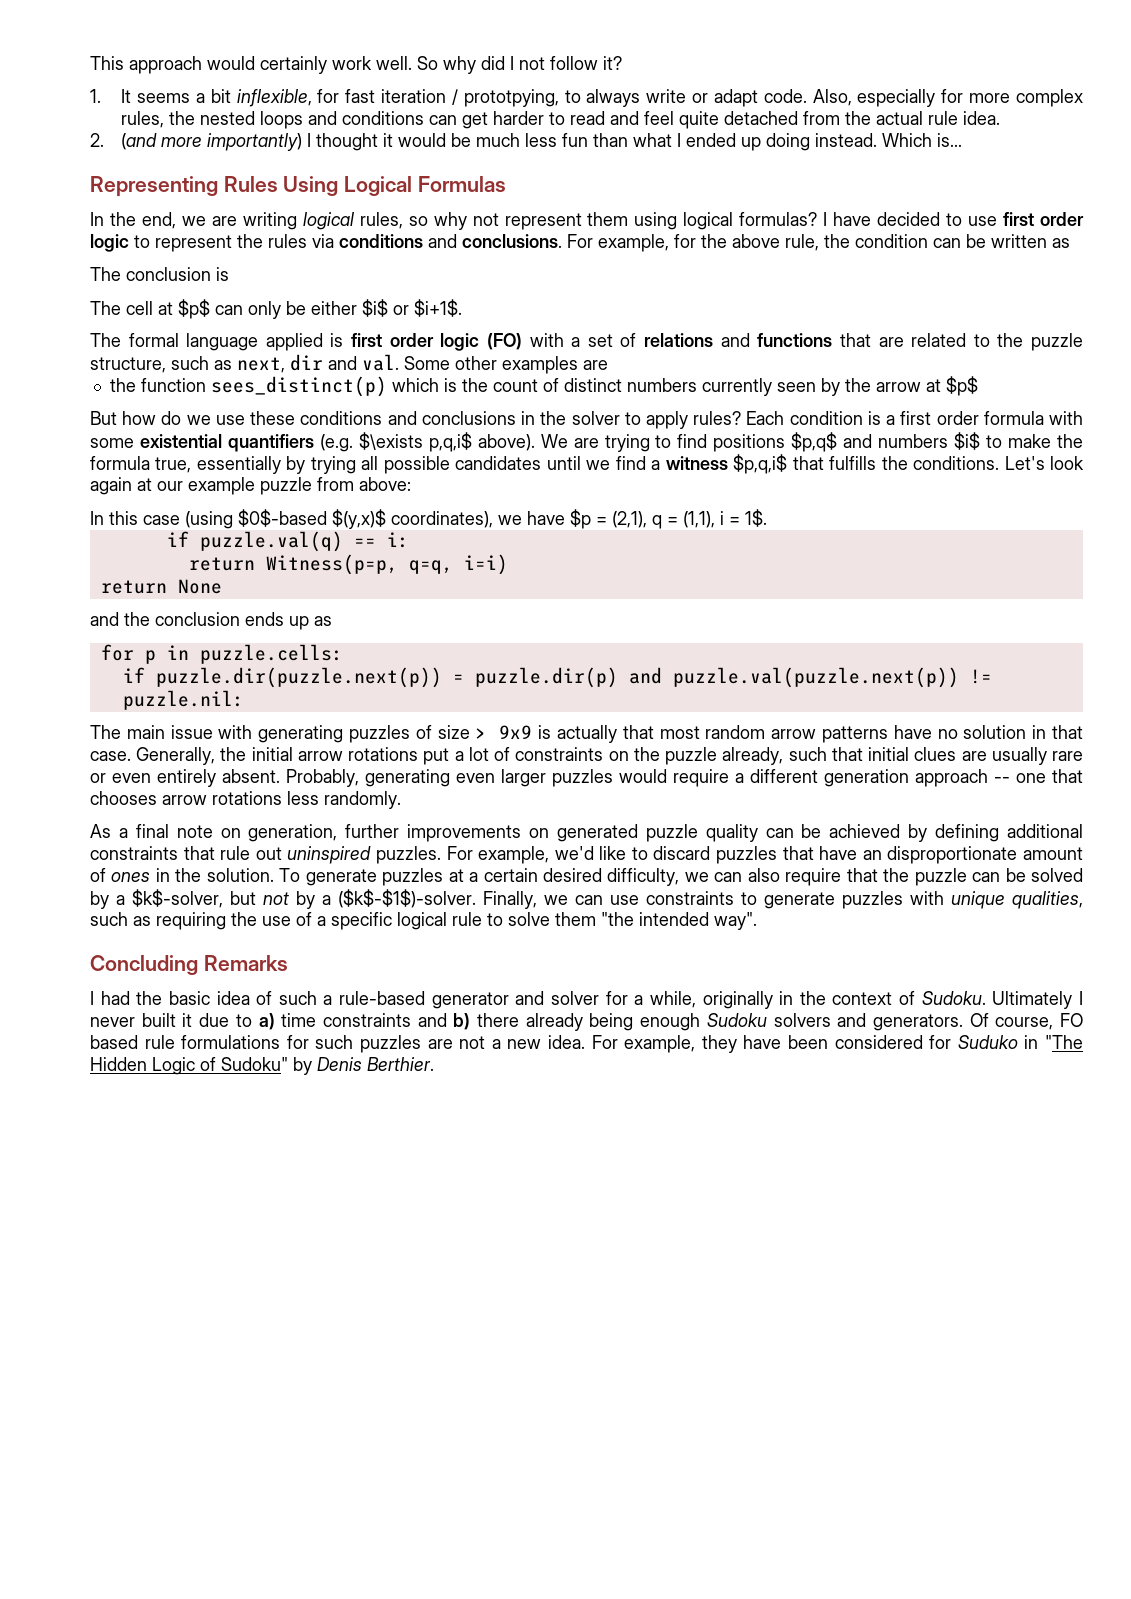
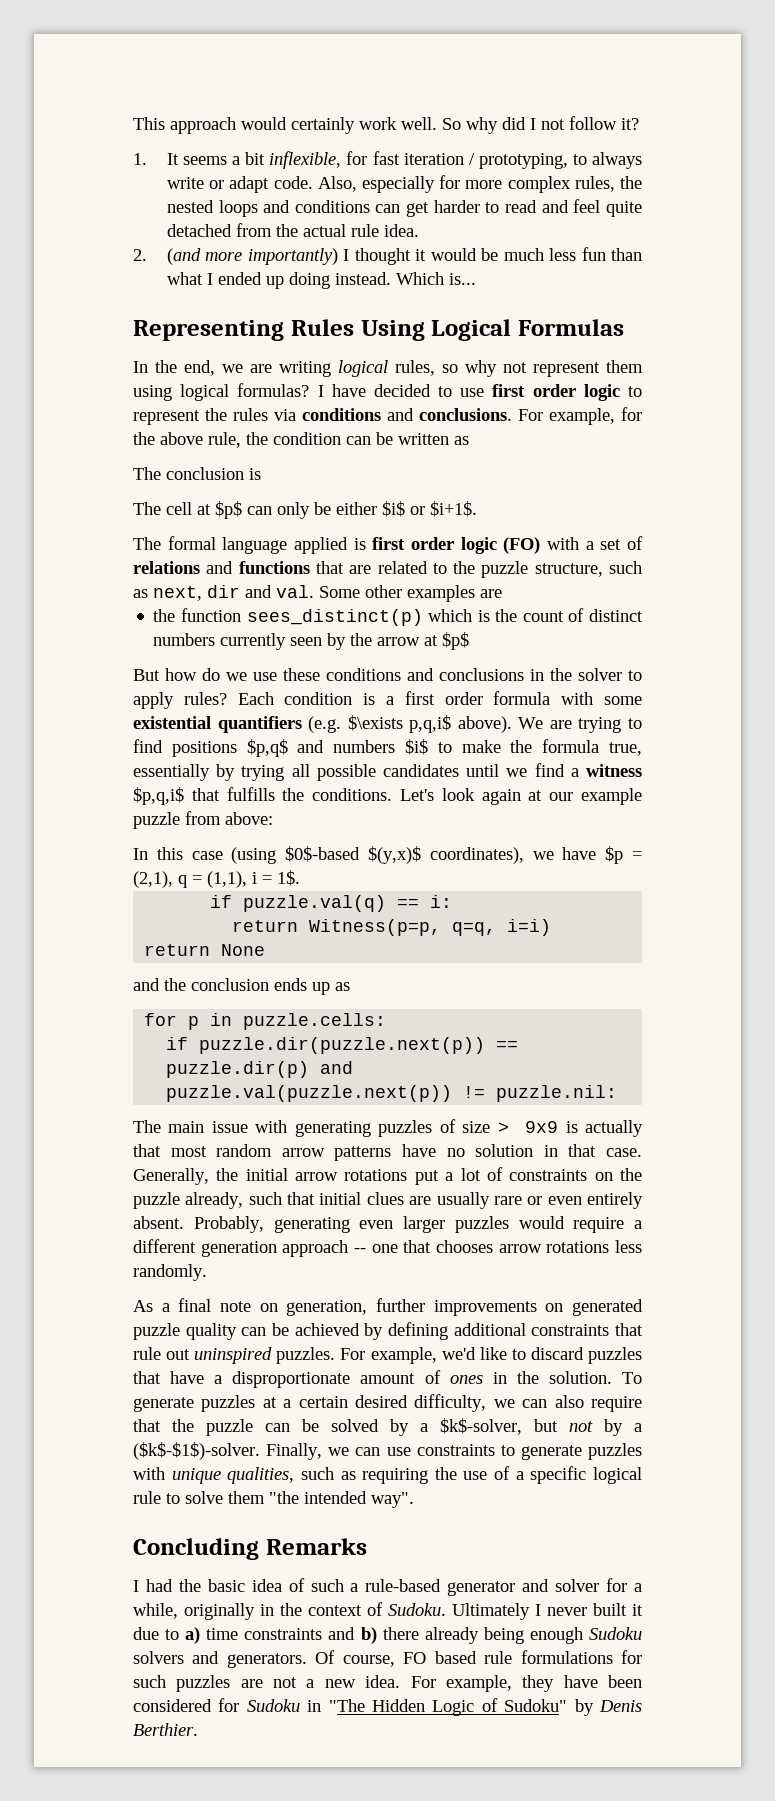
[463,89,559,107] prototpying, -> [478,153,568,169] prototyping,
[452,674,464,683] = -> [496,1040,519,1050] ==
[862,850,882,860] an -> [214,1375,223,1384] a
[957,1035,1018,1049] Suduko -> [246,1699,300,1712] Sudoku

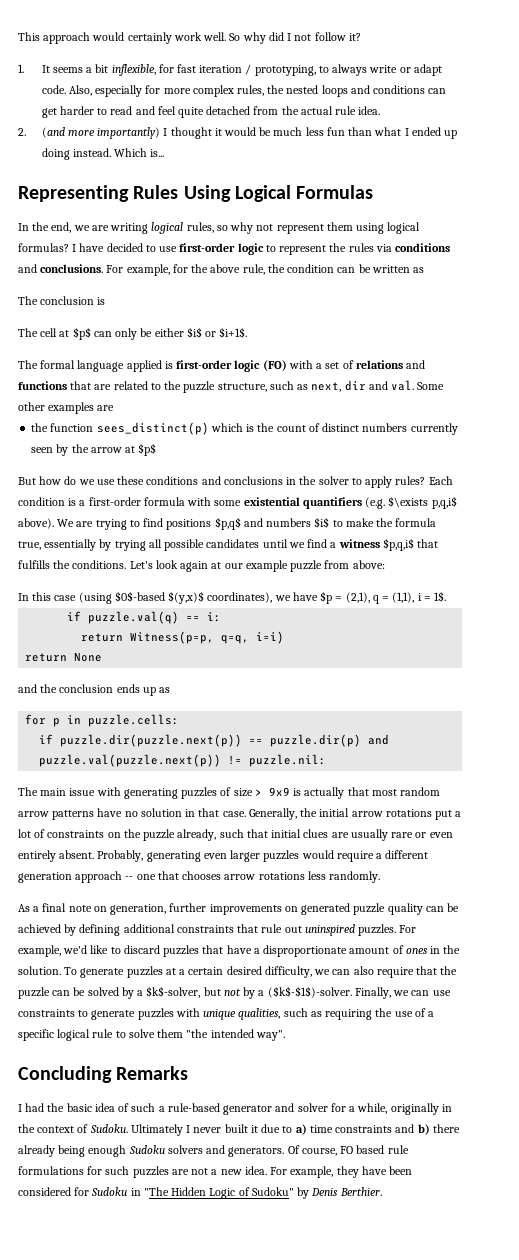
[492,384,576,397] first order -> [179,243,236,252] first-order
[372,537,454,550] first order -> [176,360,233,369] first-order
[404,691,483,705] first order -> [88,497,141,506] first-order

